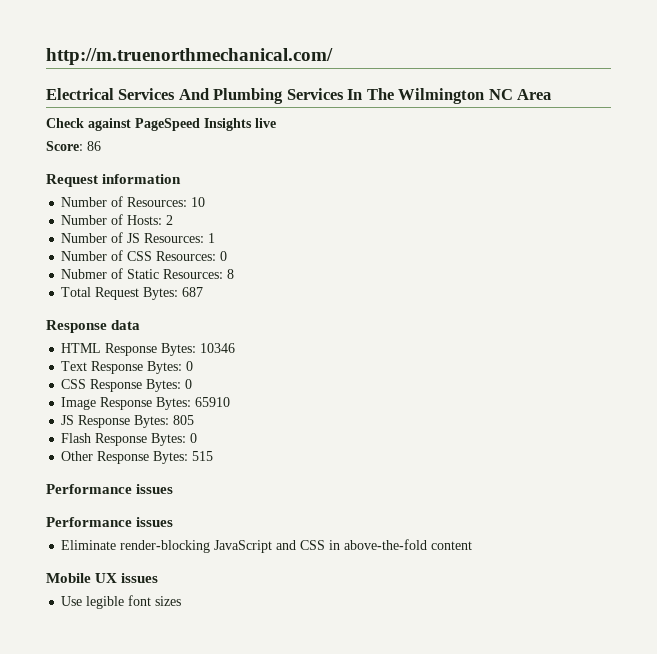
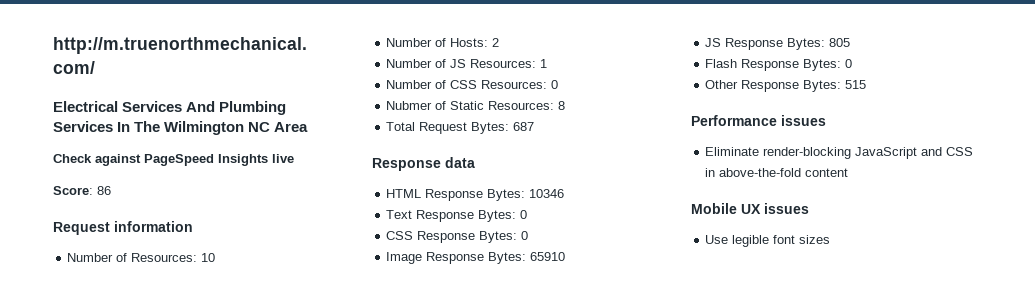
[46,517,174,527] // Performance issues -> (826, 120) none

